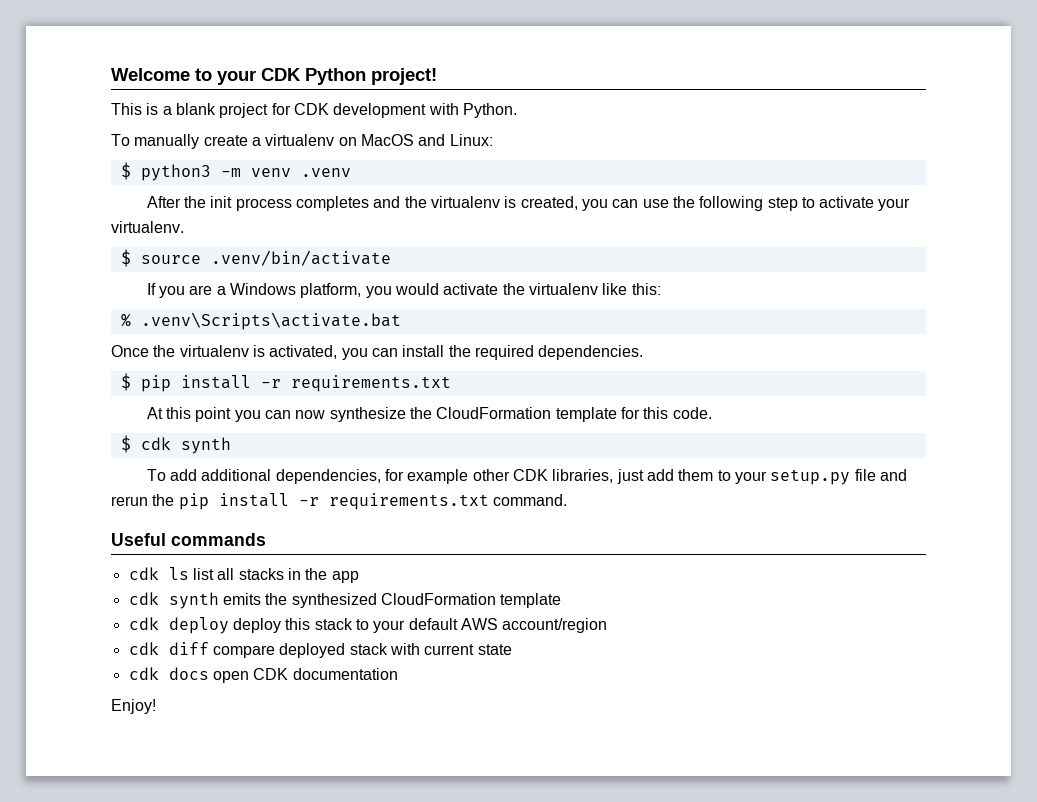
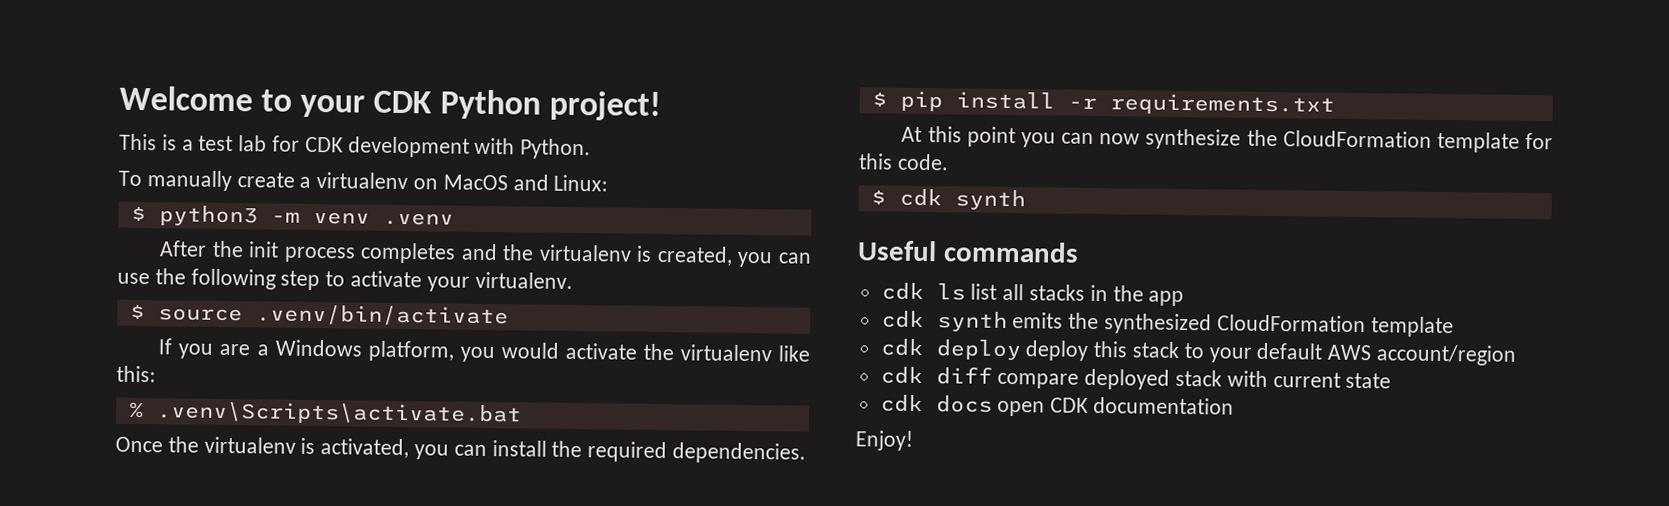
[175,103,269,118] blank project -> [198,135,268,152] test lab
[146,469,907,485] [111,493,567,510] // To add additional dependencies, for example other CDK libraries, just add them to your setup.py file and rerun the pip install -r requirements.txt command. -> (1026, 200) none

